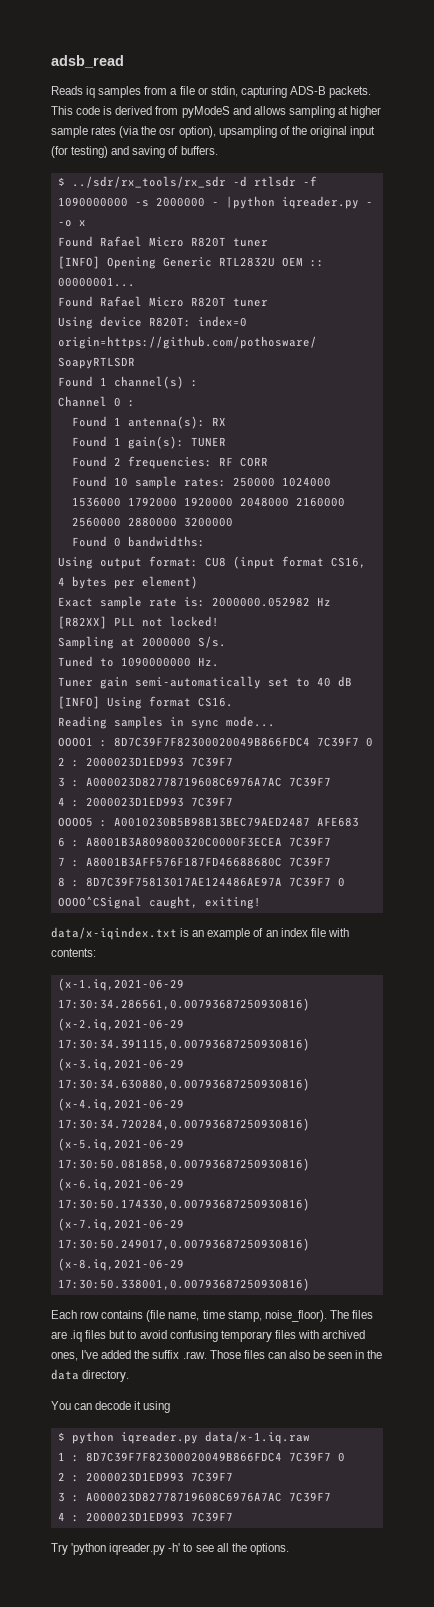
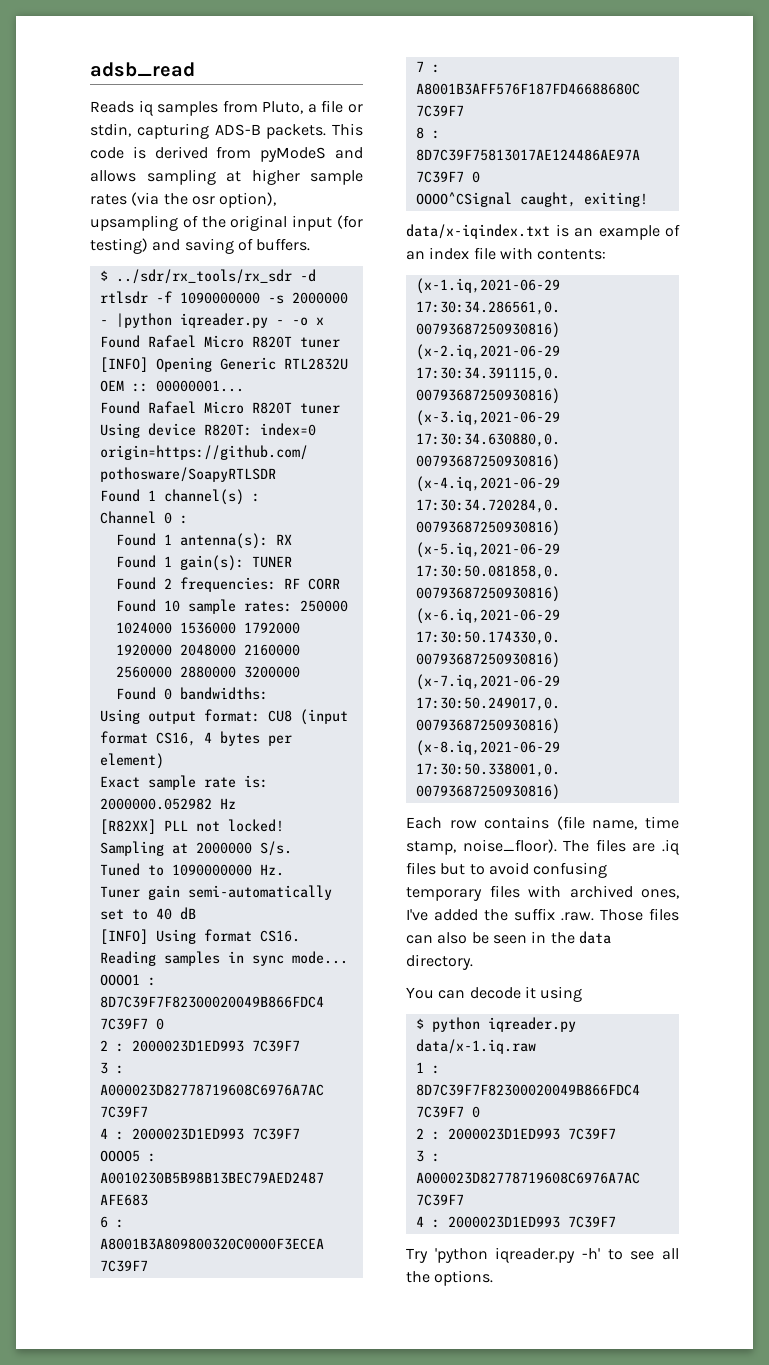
(168, 90) none -> [262,101,304,114] Pluto,

